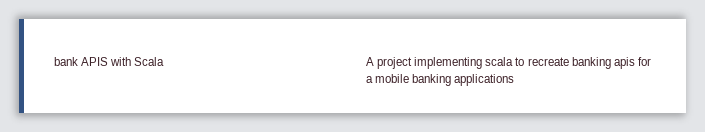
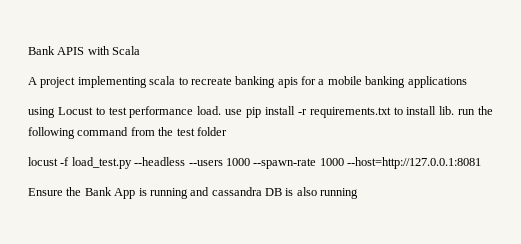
[54,57,78,66] bank -> [28,46,55,55] Bank
(515, 80) none -> [28,106,494,118] [28,127,227,139] [28,157,481,169] [28,187,359,199] // using Locust to test performance load. use pip install -r requirements.txt to install lib. run the following command from the test folder // locust -f load_test.py --headless --users 1000 --spawn-rate 1000 --host=http://127.0.0.1:8081 // Ensure the Bank App is running and cassandra DB is also running

